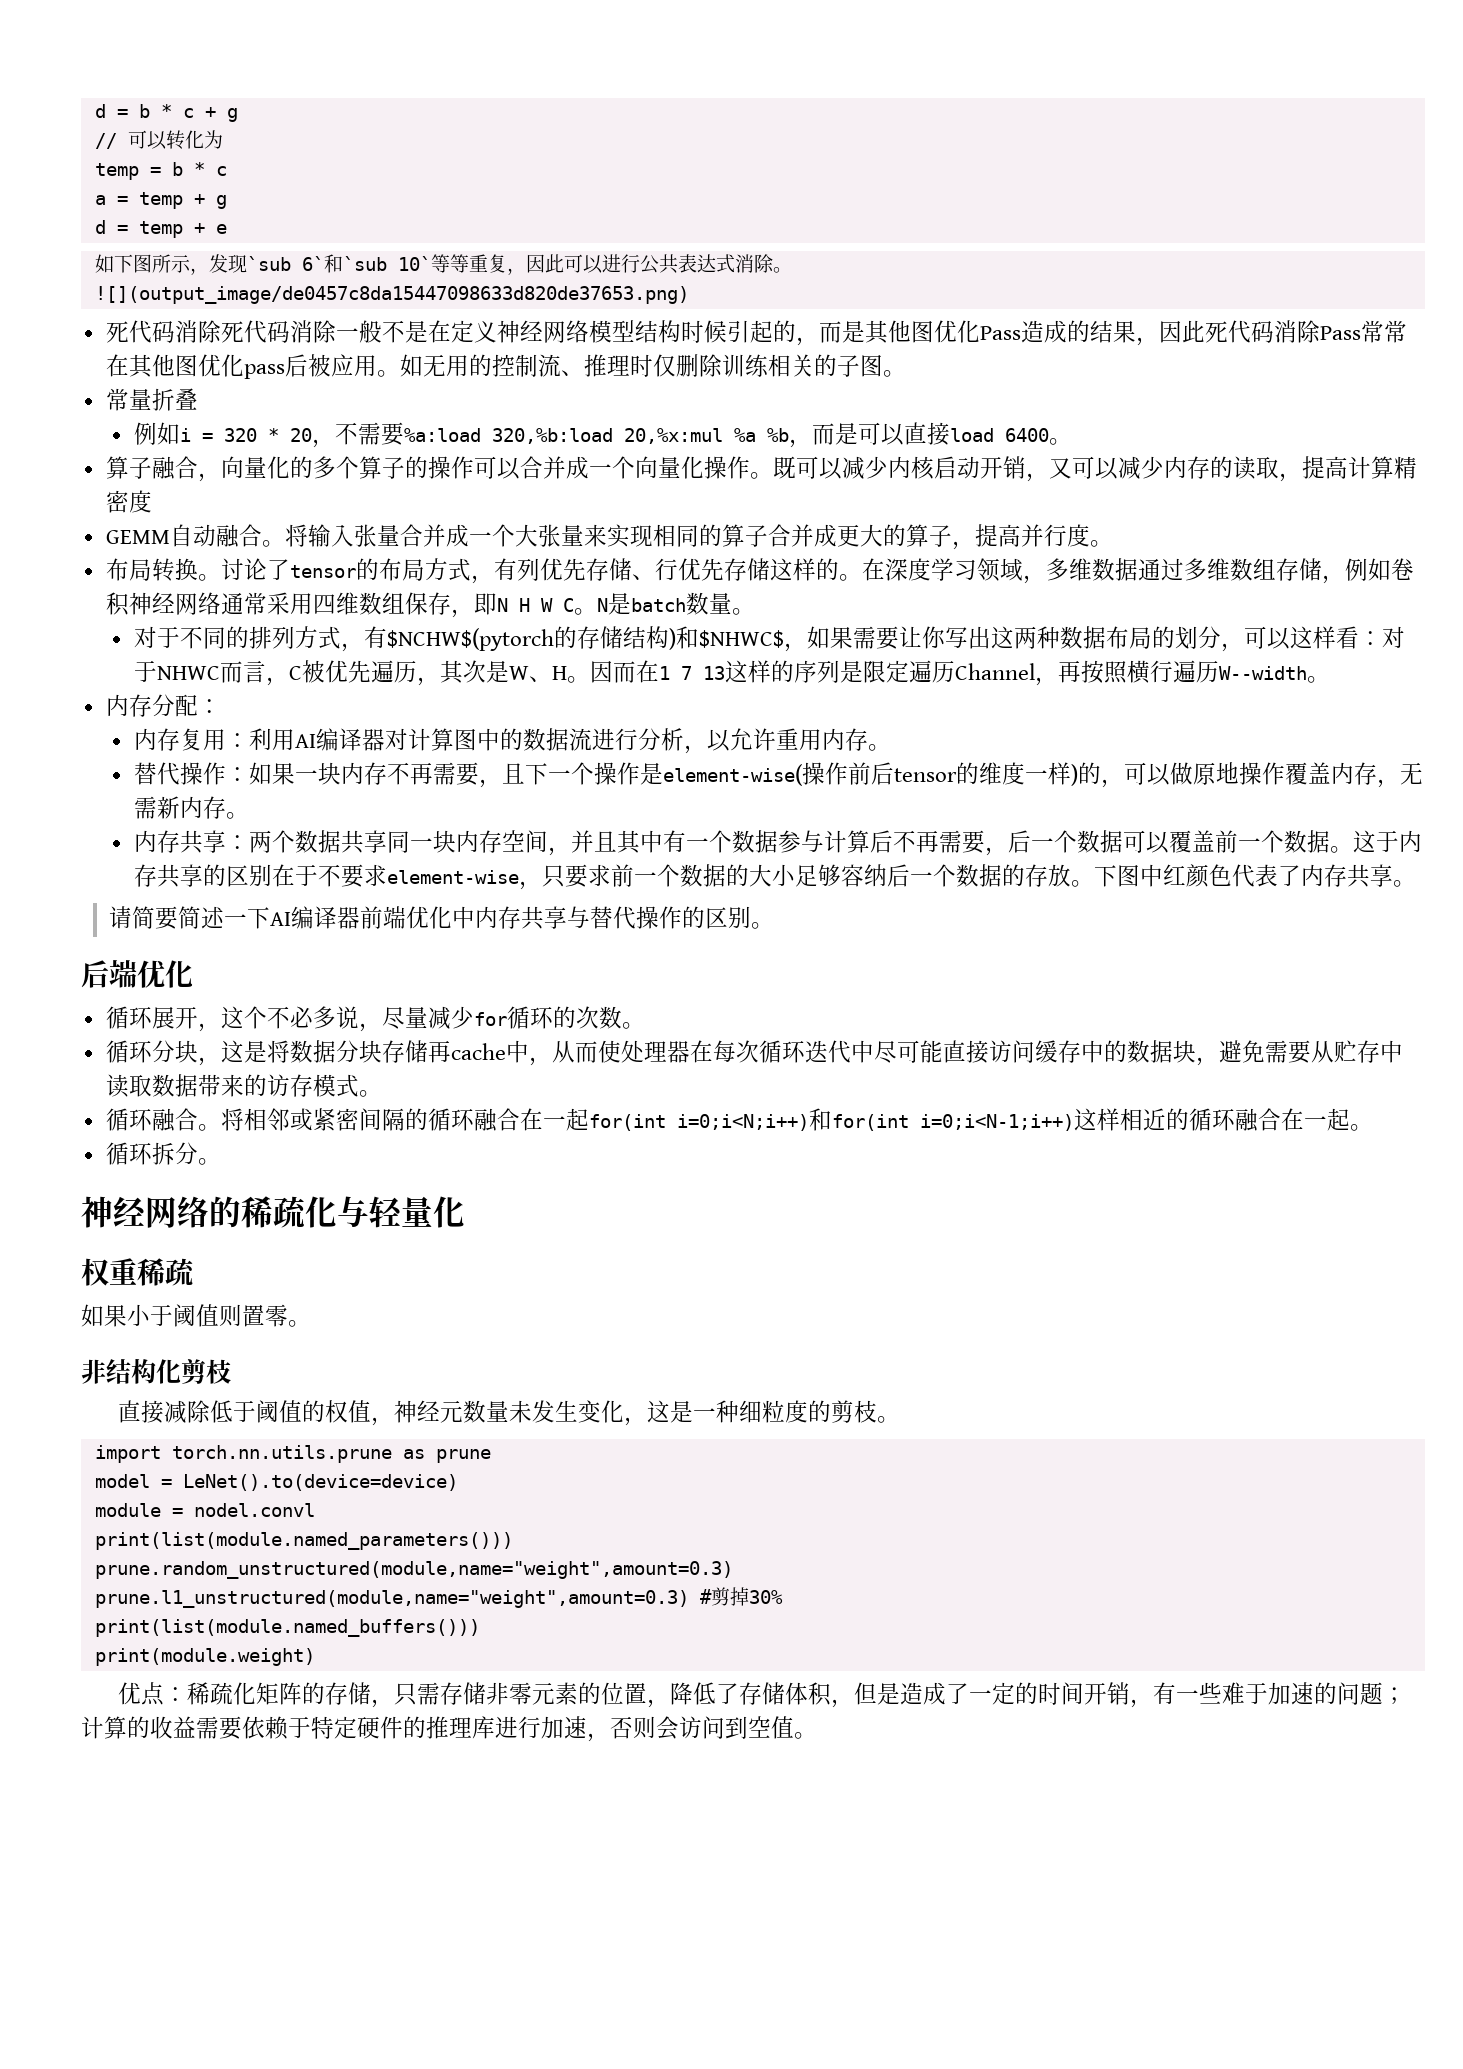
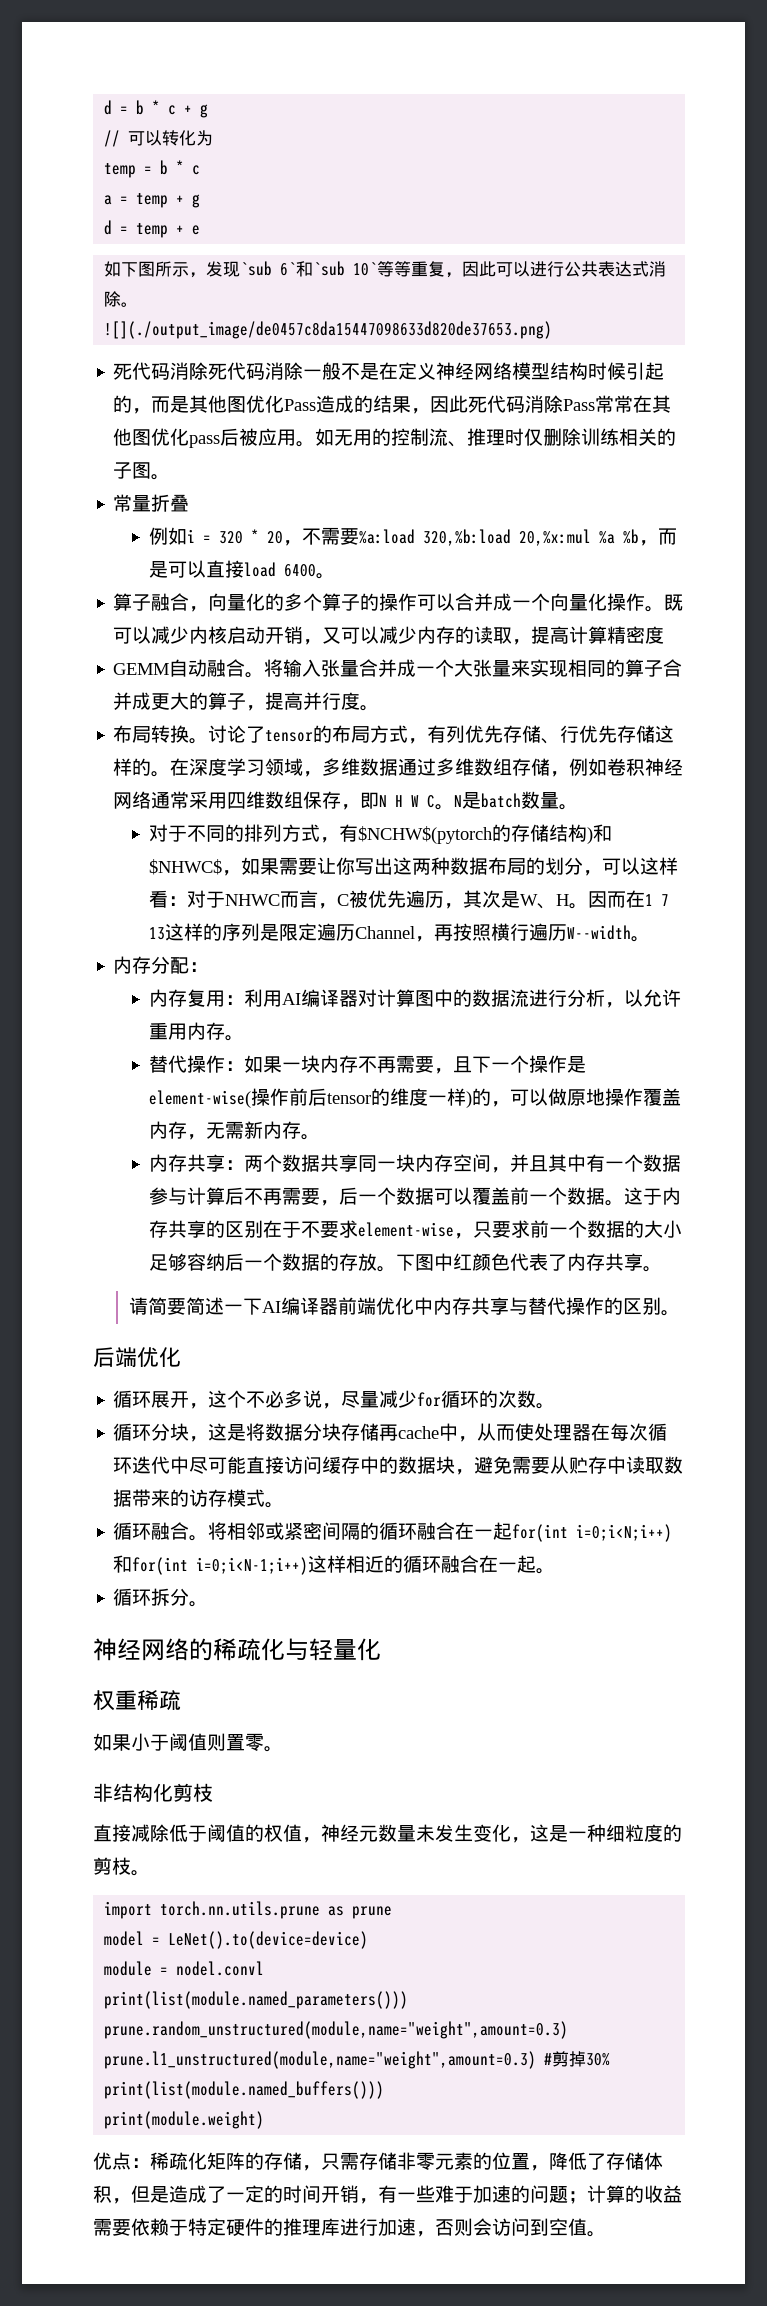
[94,286,689,304] ![](output_image/de0457c8da15447098633d820de37653.png) -> [104,321,553,339] ![](./output_image/de0457c8da15447098633d820de37653.png)

